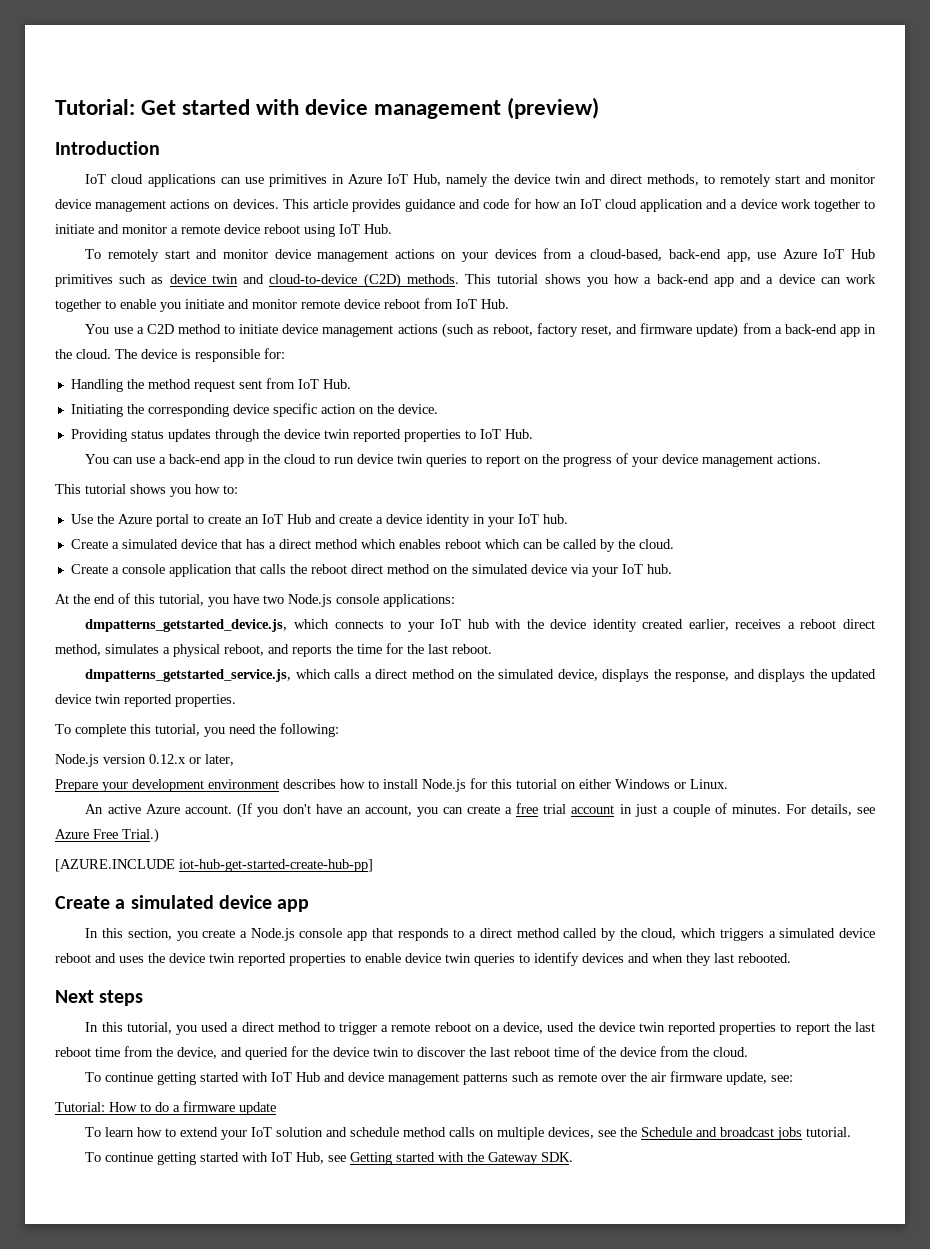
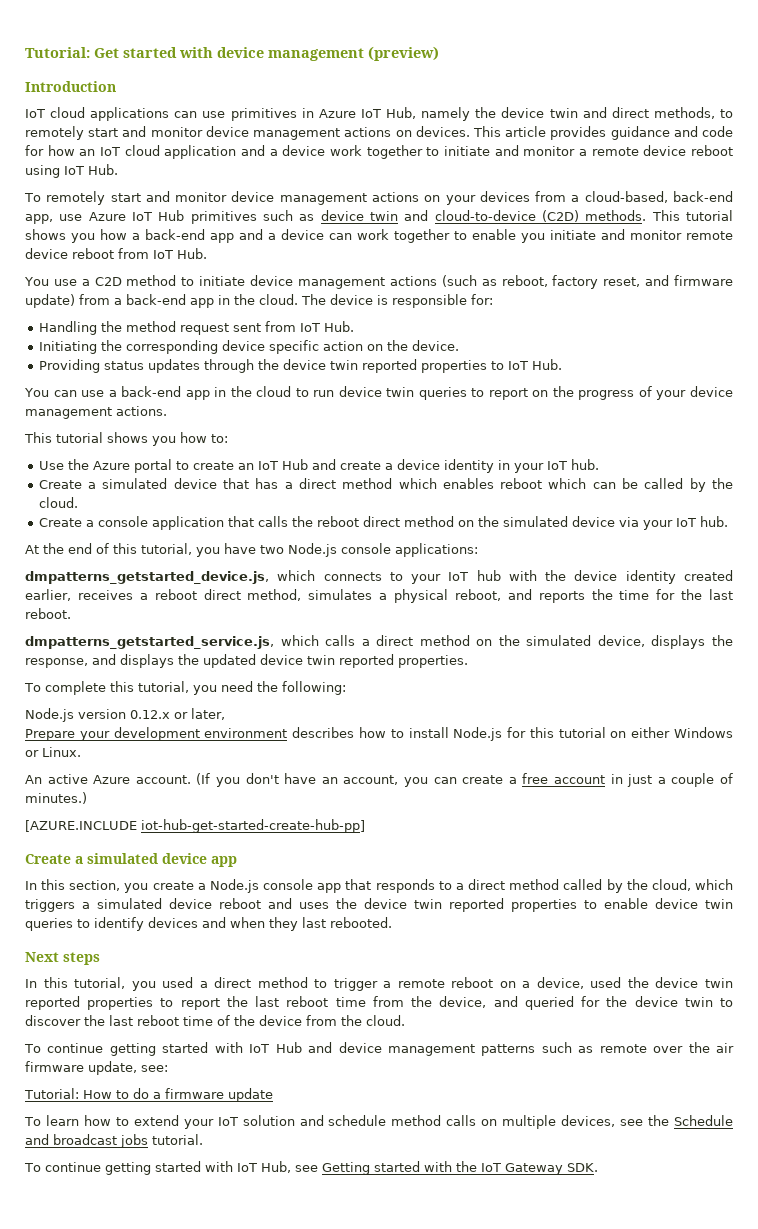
[543,804,567,814] trial -> (549, 778) none
[731,804,875,816] [55,828,159,843] minutes. For details, see Azure Free Trial.) -> [25,792,87,804] minutes.)
(485, 1157) none -> [480,1163,501,1172] IoT

